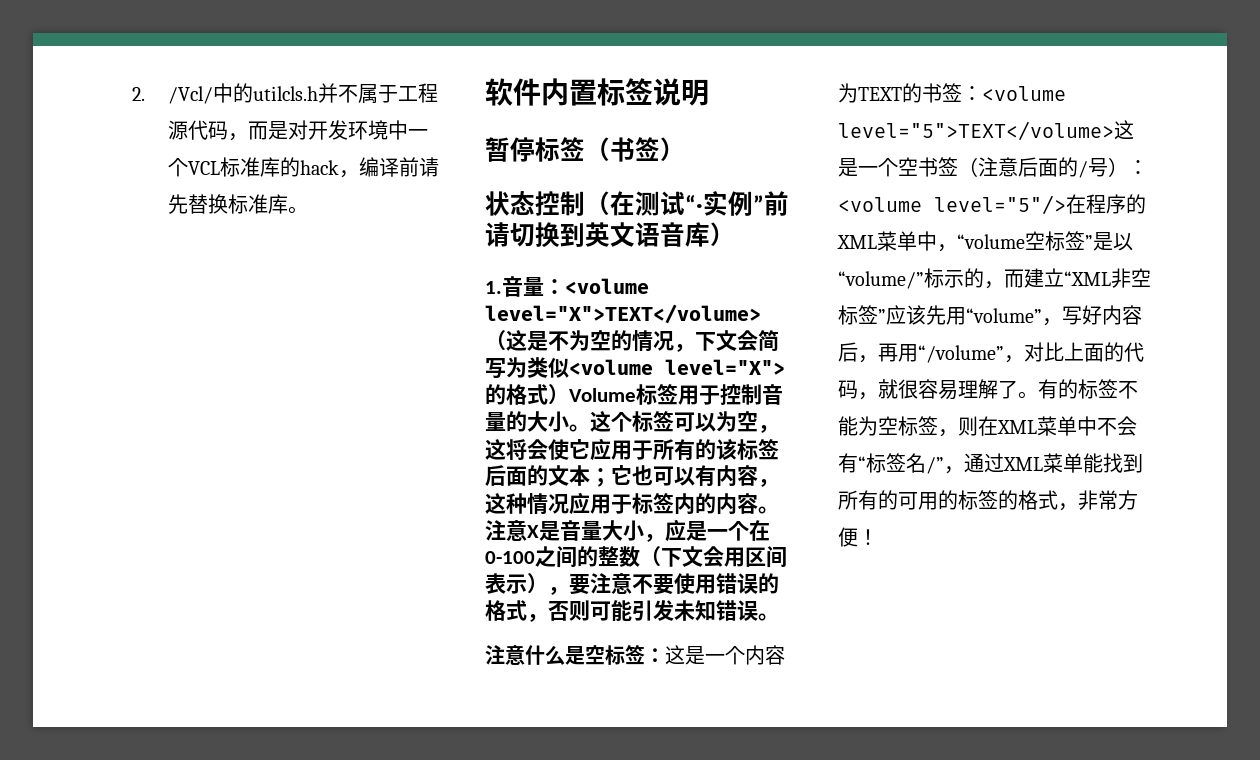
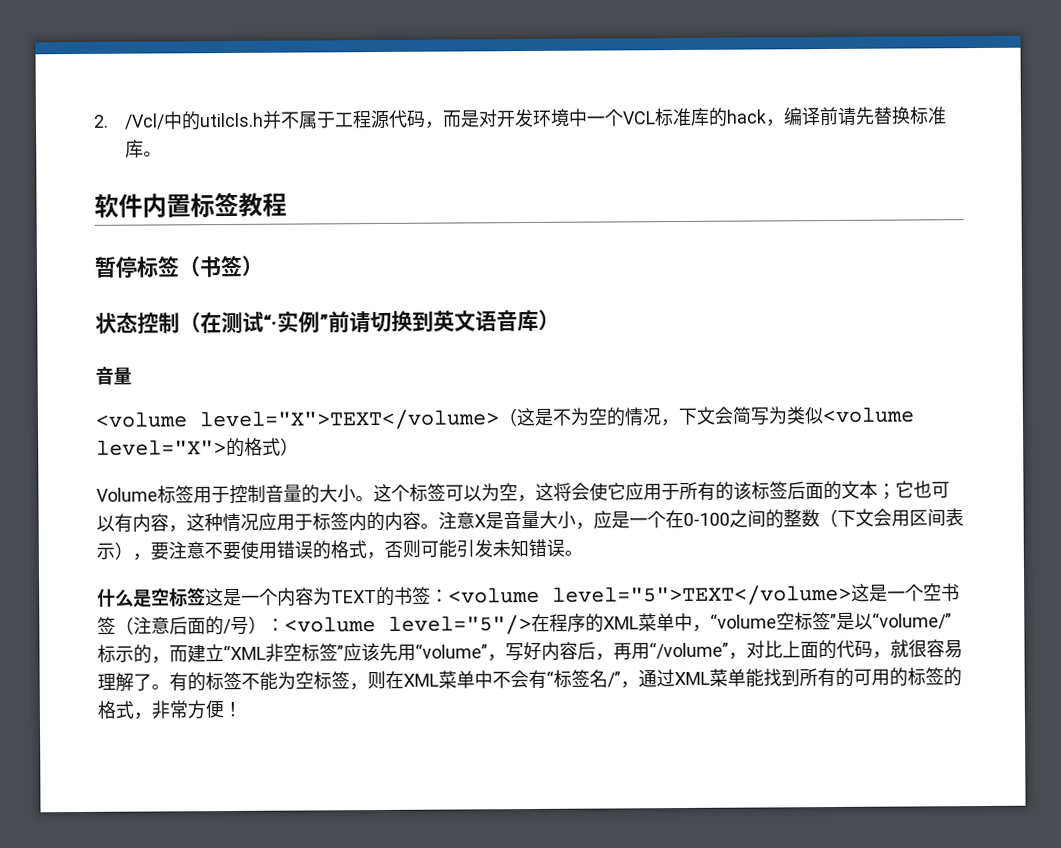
[653,78,709,106] 说明 -> [238,192,287,217] 教程
[485,276,565,297] 1.音量： -> [95,366,132,385] 音量 //
(569, 394) none -> (299, 446) //
[485,645,525,665] 注意 -> (583, 553) none
[645,648,665,663] ： -> (206, 596) none

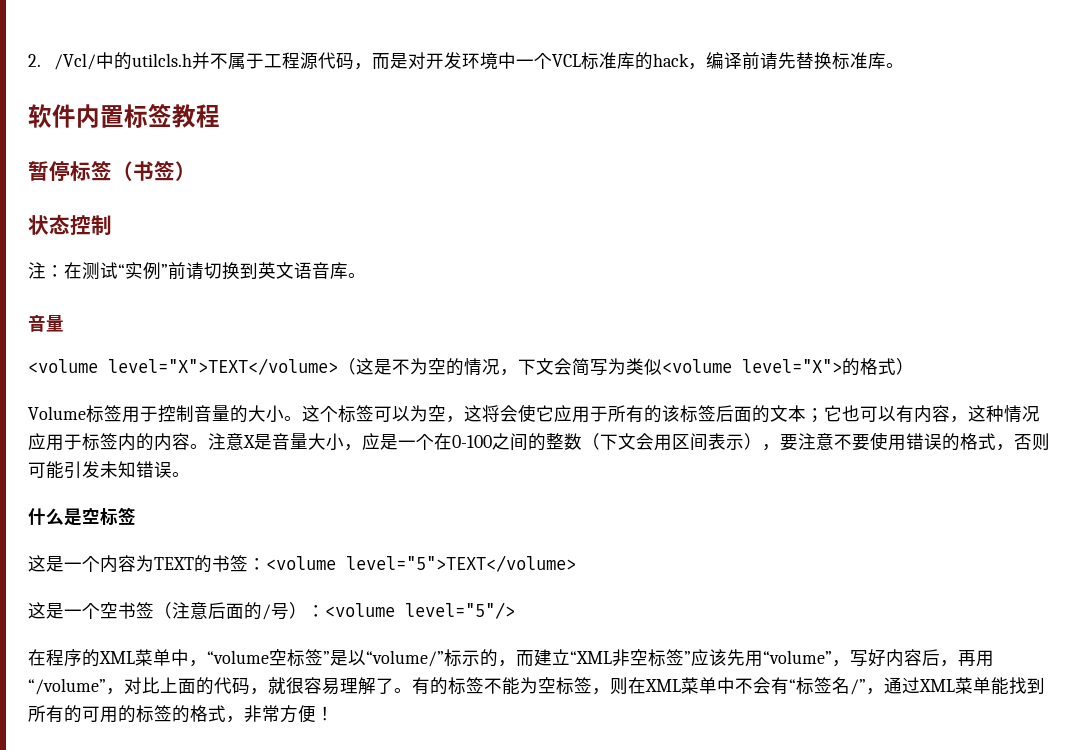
[179,311,278,334] （在测试“· -> [28,262,125,280] // 注：在测试“
[538,309,560,331] ） -> [348,273,366,278] 。
(206, 596) none -> (136, 516) //
(852, 595) none -> (576, 563) //
(532, 624) none -> (515, 610) //

